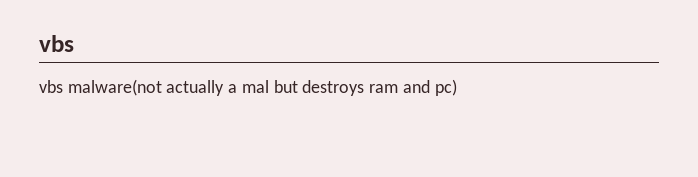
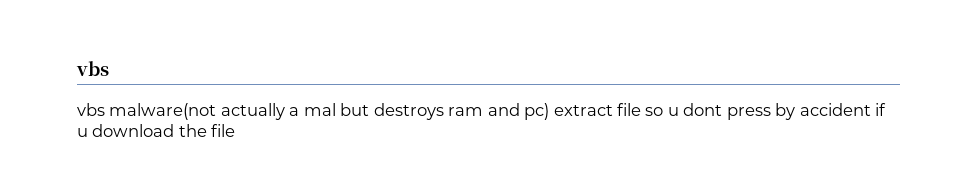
(457, 87) none -> [553,103,887,120] [77,124,236,137] extract file so u dont press by accident if u download the file

